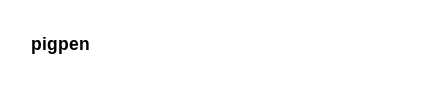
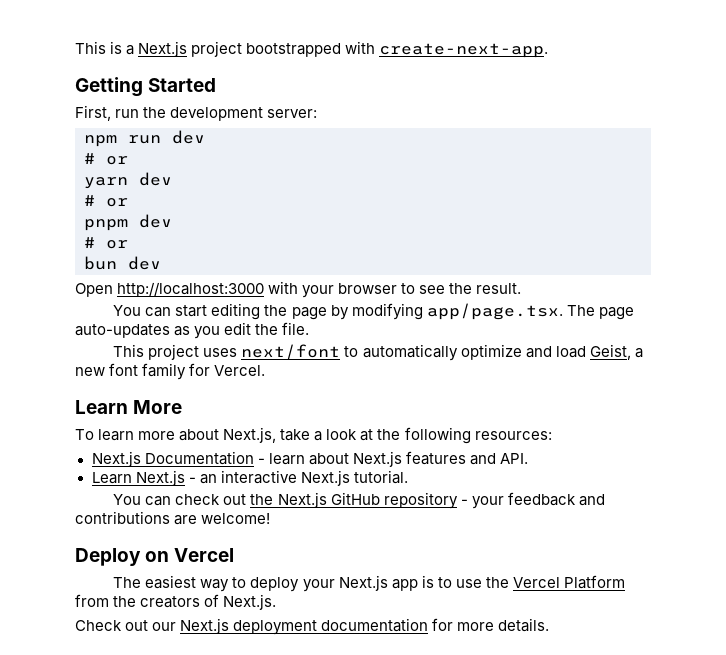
[31,37,90,54] pigpen -> [75,41,549,58] [75,77,217,97] [75,105,318,121] [84,130,205,147] [84,153,128,165] [84,172,172,189] [84,195,128,207] [84,214,172,231] [84,237,128,249] [84,256,161,270] [75,281,522,298] [113,303,634,320] [75,322,310,339] [113,344,643,361] [75,363,266,380] [75,400,183,414] [75,427,552,444] [91,451,528,467] [91,470,408,486] [113,492,605,509] [75,511,271,525] [75,548,235,566] [113,575,625,592] [75,594,277,610] [75,618,550,635] This is a Next.js project bootstrapped with create-next-app. // Getting Started // First, run the development server: // npm run dev // # or // yarn dev // # or // pnpm dev // # or // bun dev // Open http://localhost:3000 with your browser to see the result. // You can start editing the page by modifying app/page.tsx. The page auto-updates as you edit the file. // This project uses next/font to automatically optimize and load Geist, a new font family for Vercel. // Learn More // To learn more about Next.js, take a look at the following resources: // Next.js Documentation - learn about Next.js features and API. // Learn Next.js - an interactive Next.js tutorial. // You can check out the Next.js GitHub repository - your feedback and contributions are welcome! // Deploy on Vercel // The easiest way to deploy your Next.js app is to use the Vercel Platform from the creators of Next.js. // Check out our Next.js deployment documentation for more details.

